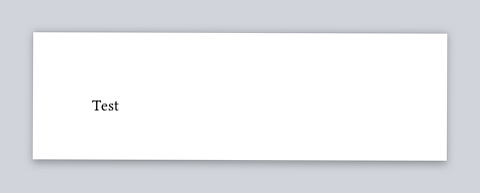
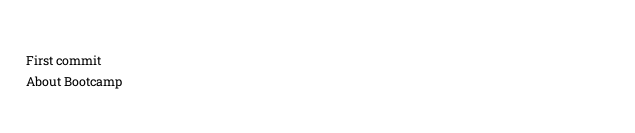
[91,99,119,111] Test -> [26,55,103,66] [26,76,123,89] First commit // About Bootcamp

